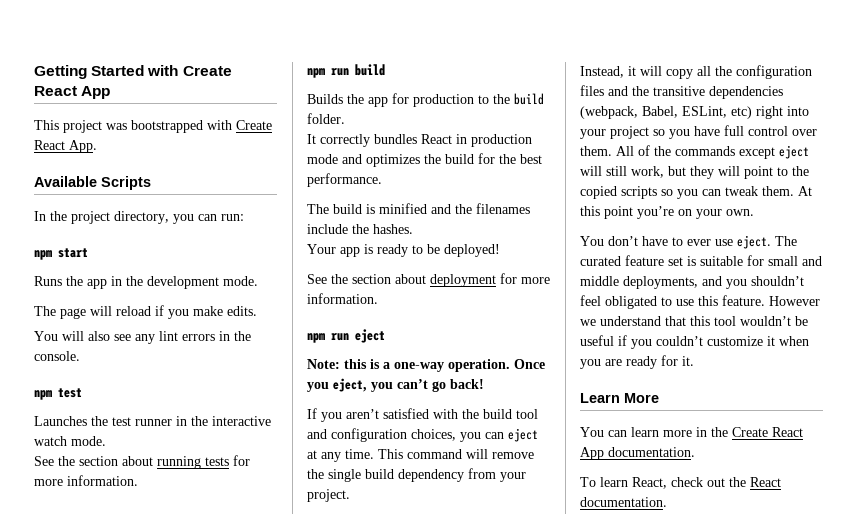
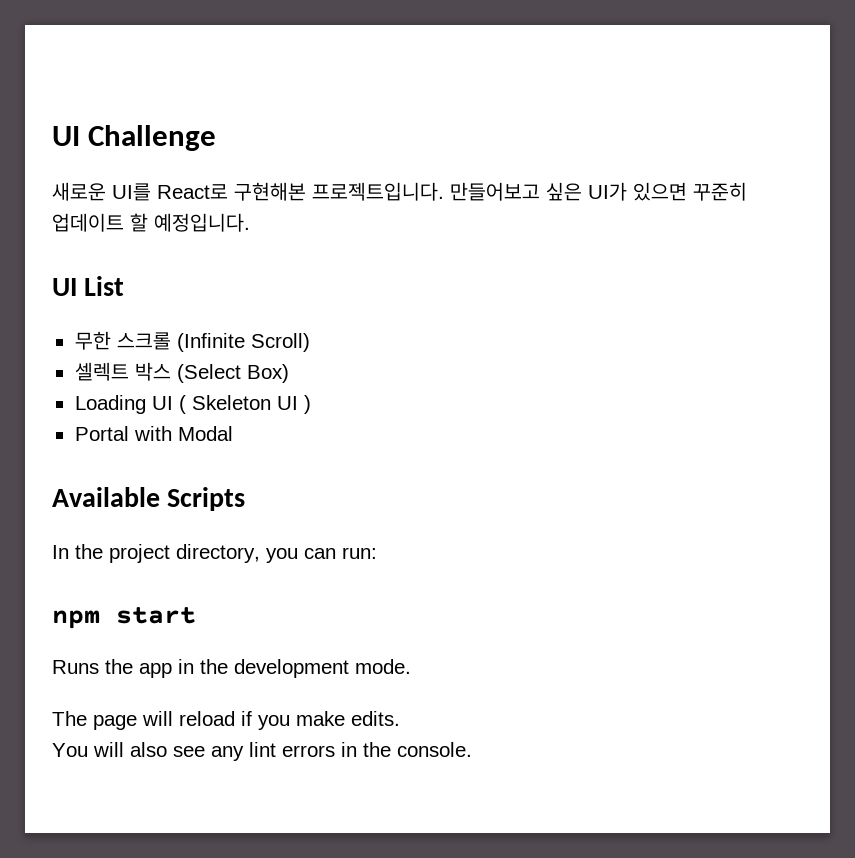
[34,65,232,79] [34,86,111,99] [34,120,272,133] [34,140,97,153] Getting Started with Create React App // This project was bootstrapped with Create React App. -> [52,125,217,151] [52,182,747,201] [52,213,250,232] [52,276,125,296] [74,331,310,352] [74,362,289,383] [74,395,311,414] [74,426,233,441] UI Challenge // 새로운 UI를 React로 구현해본 프로젝트입니다. 만들어보고 싶은 UI가 있으면 꾸준히 업데이트 할 예정입니다. // UI List // 무한 스크롤 (Infinite Scroll) // 셀렉트 박스 (Select Box) // Loading UI ( Skeleton UI ) // Portal with Modal
[34,388,82,400] [34,416,271,426] [34,436,106,446] [34,455,250,469] [34,475,138,486] [307,64,385,78] [307,93,544,107] [307,113,345,124] [307,134,532,147] [307,153,542,167] [307,173,382,187] [307,203,530,214] [307,224,413,234] [307,244,500,257] [307,273,550,287] [307,293,378,304] [307,329,385,343] [307,359,545,372] [307,378,484,392] [307,408,538,422] [307,428,538,442] [307,449,534,462] [307,468,526,482] [307,489,350,502] [580,65,812,79] [580,85,783,99] [580,106,809,119] [580,125,817,139] [580,145,809,159] [580,166,809,179] [580,186,812,199] [580,206,754,219] [580,235,797,249] [580,255,822,266] [580,276,804,289] [580,295,820,309] [580,316,808,326] [580,335,809,349] [580,355,694,369] [580,393,659,403] [580,427,803,437] [580,447,695,460] [580,477,781,489] [580,497,667,507] // npm test // Launches the test runner in the interactive watch mode. // See the section about running tests for more information. // npm run build // Builds the app for production to the build folder. // It correctly bundles React in production mode and optimizes the build for the best performance. // The build is minified and the filenames include the hashes. // Your app is ready to be deployed! // See the section about deployment for more information. // npm run eject // Note: this is a one-way operation. Once you eject, you can’t go back! // If you aren’t satisfied with the build tool and configuration choices, you can eject at any time. This command will remove the single build dependency from your project. // Instead, it will copy all the configuration files and the transitive dependencies (webpack, Babel, ESLint, etc) right into your project so you have full control over them. All of the commands except eject will still work, but they will point to the copied scripts so you can tweak them. At this point you’re on your own. // You don’t have to ever use eject. The curated feature set is suitable for small and middle deployments, and you shouldn’t feel obligated to use this feature. However we understand that this tool wouldn’t be useful if you couldn’t customize it when you are ready for it. // Learn More // You can learn more in the Create React App documentation. // To learn React, check out the React documentation. -> (472, 749) none

